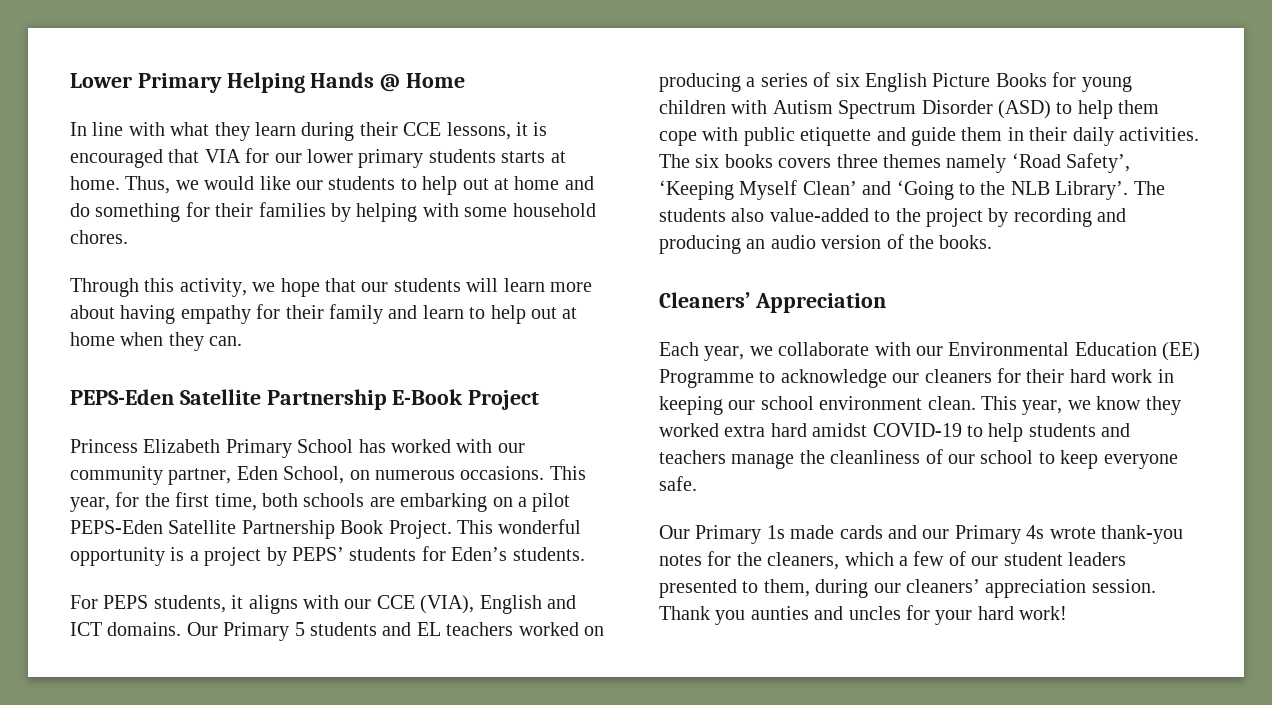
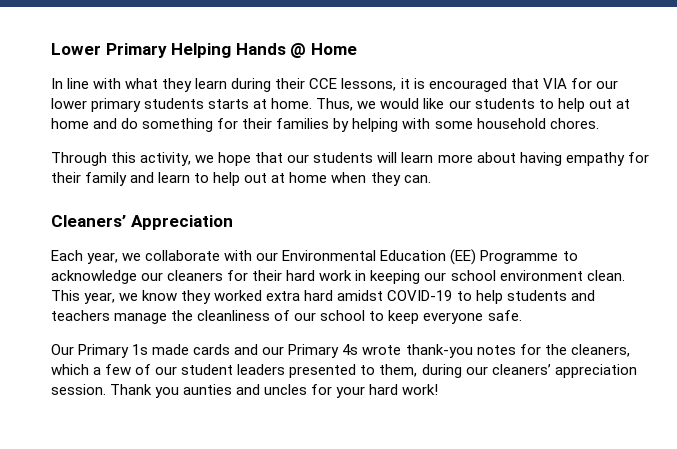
[70,389,540,410] [70,439,525,458] [70,466,586,485] [70,492,571,512] [70,519,582,539] [70,546,585,566] [70,595,576,614] [70,622,604,641] [659,72,1132,92] [659,100,1160,119] [659,127,1199,146] [659,153,1131,173] [659,180,1165,200] [659,208,1127,227] [659,234,993,254] // PEPS-Eden Satellite Partnership E-Book Project // Princess Elizabeth Primary School has worked with our community partner, Eden School, on numerous occasions. This year, for the first time, both schools are embarking on a pilot PEPS-Eden Satellite Partnership Book Project. This wonderful opportunity is a project by PEPS’ students for Eden’s students. // For PEPS students, it aligns with our CCE (VIA), English and ICT domains. Our Primary 5 students and EL teachers worked on producing a series of six English Picture Books for young children with Autism Spectrum Disorder (ASD) to help them cope with public etiquette and guide them in their daily activities. The six books covers three themes namely ‘Road Safety’, ‘Keeping Myself Clean’ and ‘Going to the NLB Library’. The students also value-added to the project by recording and producing an audio version of the books. -> (431, 179) none

